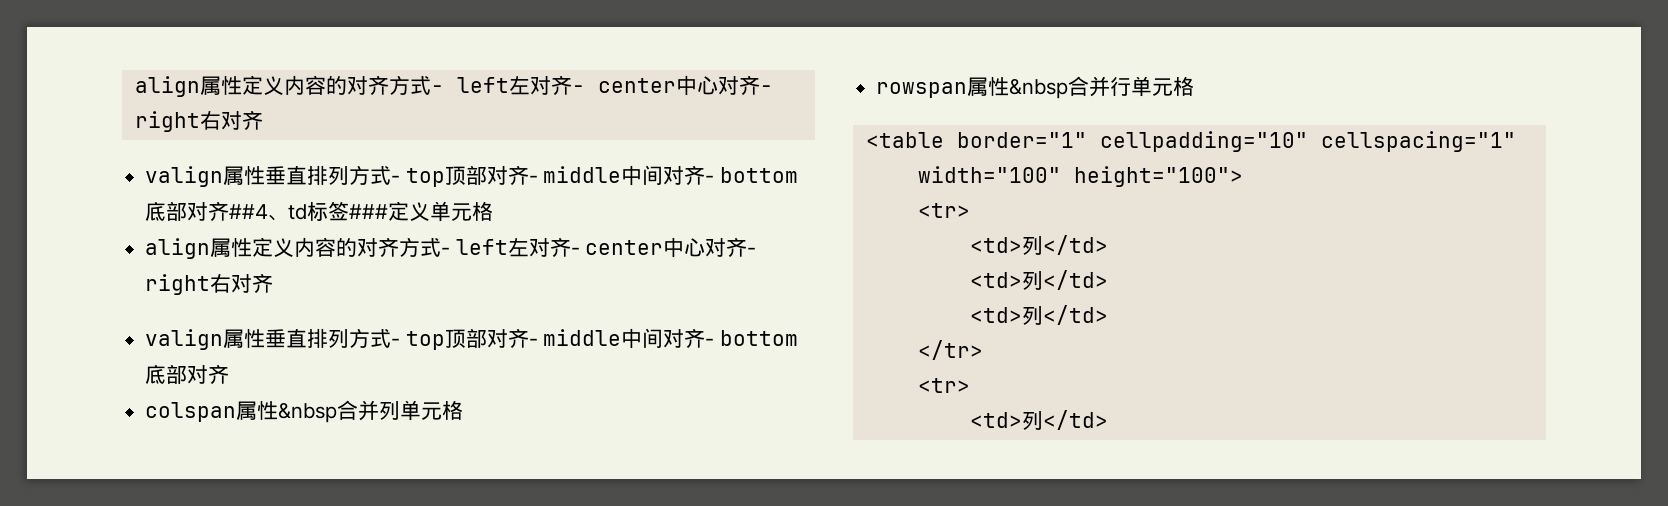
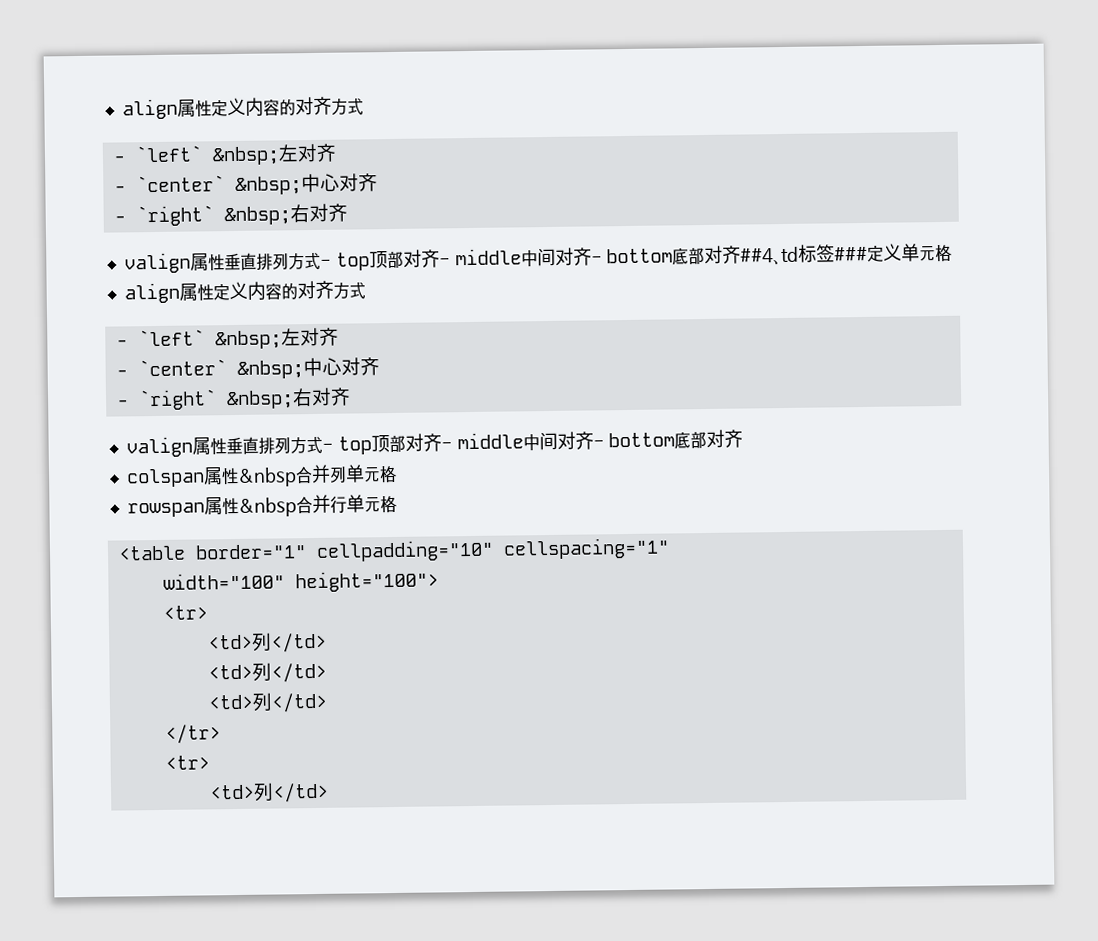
[134,75,773,97] [134,111,200,132] align属性定义内容的对齐方式- left左对齐- center中心对齐- right -> [121,96,364,120] [112,143,337,166] [113,173,378,195] [113,205,291,227] align属性定义内容的对齐方式 // - `left` &nbsp;左对齐 // - `center` &nbsp;中心对齐 // - `right` &nbsp;
[441,237,757,258] [145,274,211,295] - left左对齐- center中心对齐- right -> [115,327,339,350] [115,357,380,379] [116,389,294,411] // - `left` &nbsp;左对齐 // - `center` &nbsp;中心对齐 // - `right` &nbsp;

